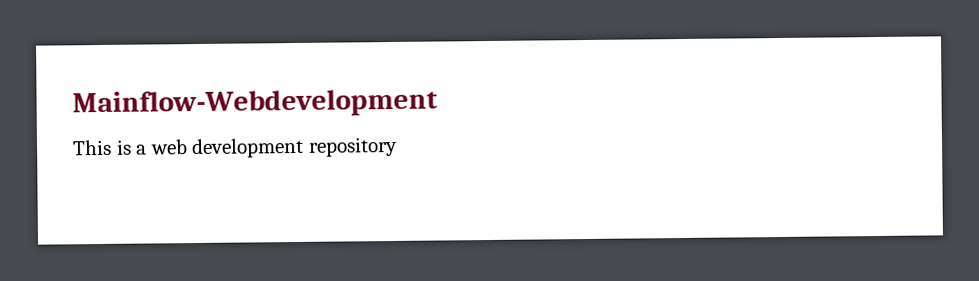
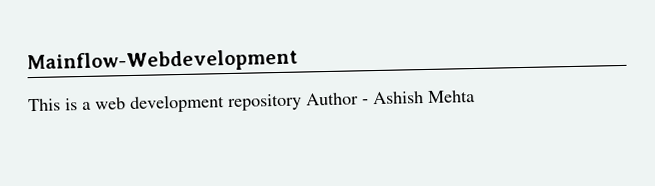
(398, 146) none -> [306,90,475,106] Author - Ashish Mehta

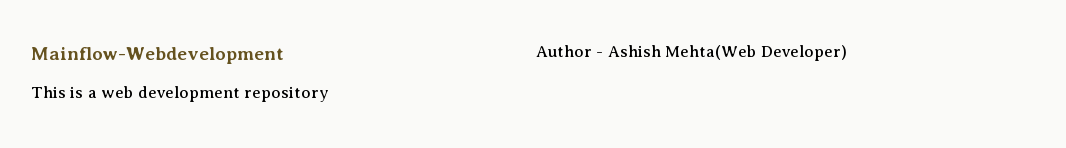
(302, 102) none -> (330, 94) //
[427,90,475,103] Mehta -> [665,45,847,61] Mehta(Web Developer)

